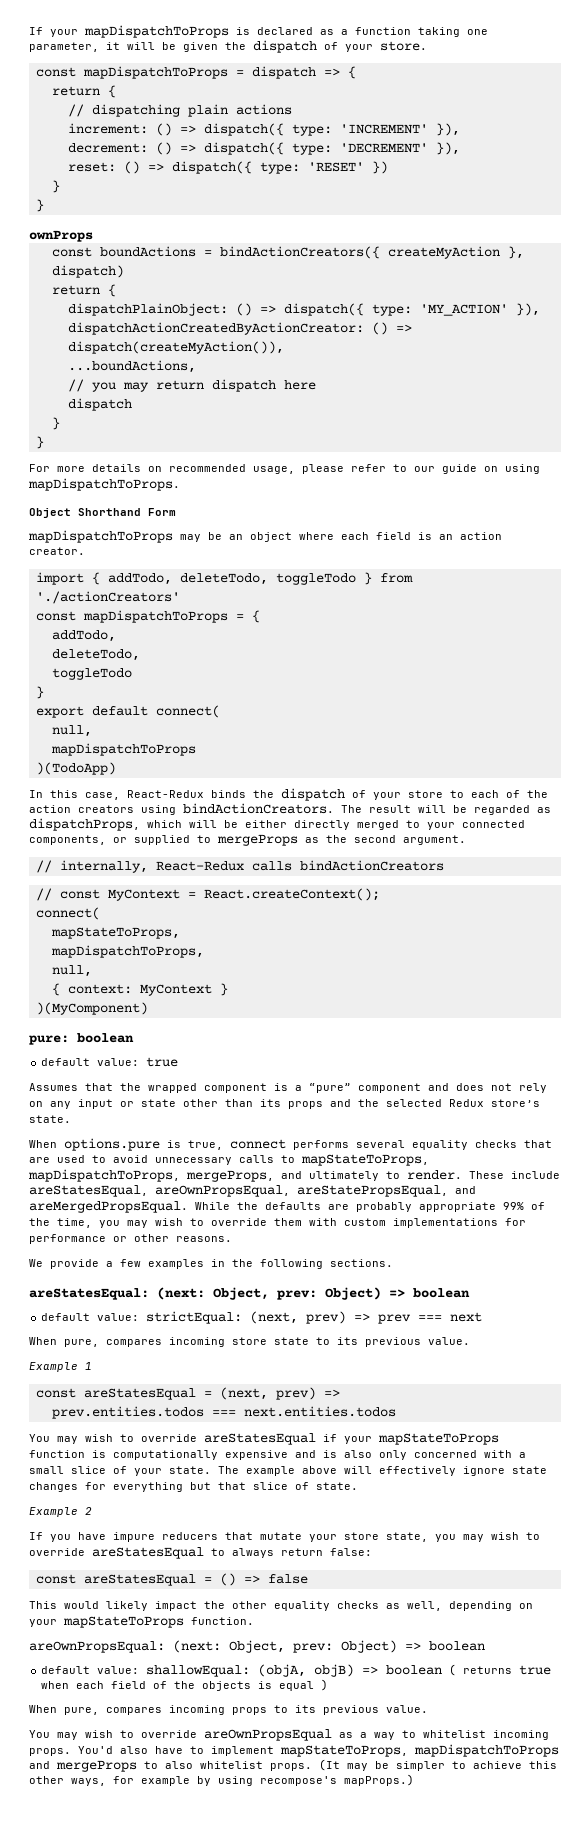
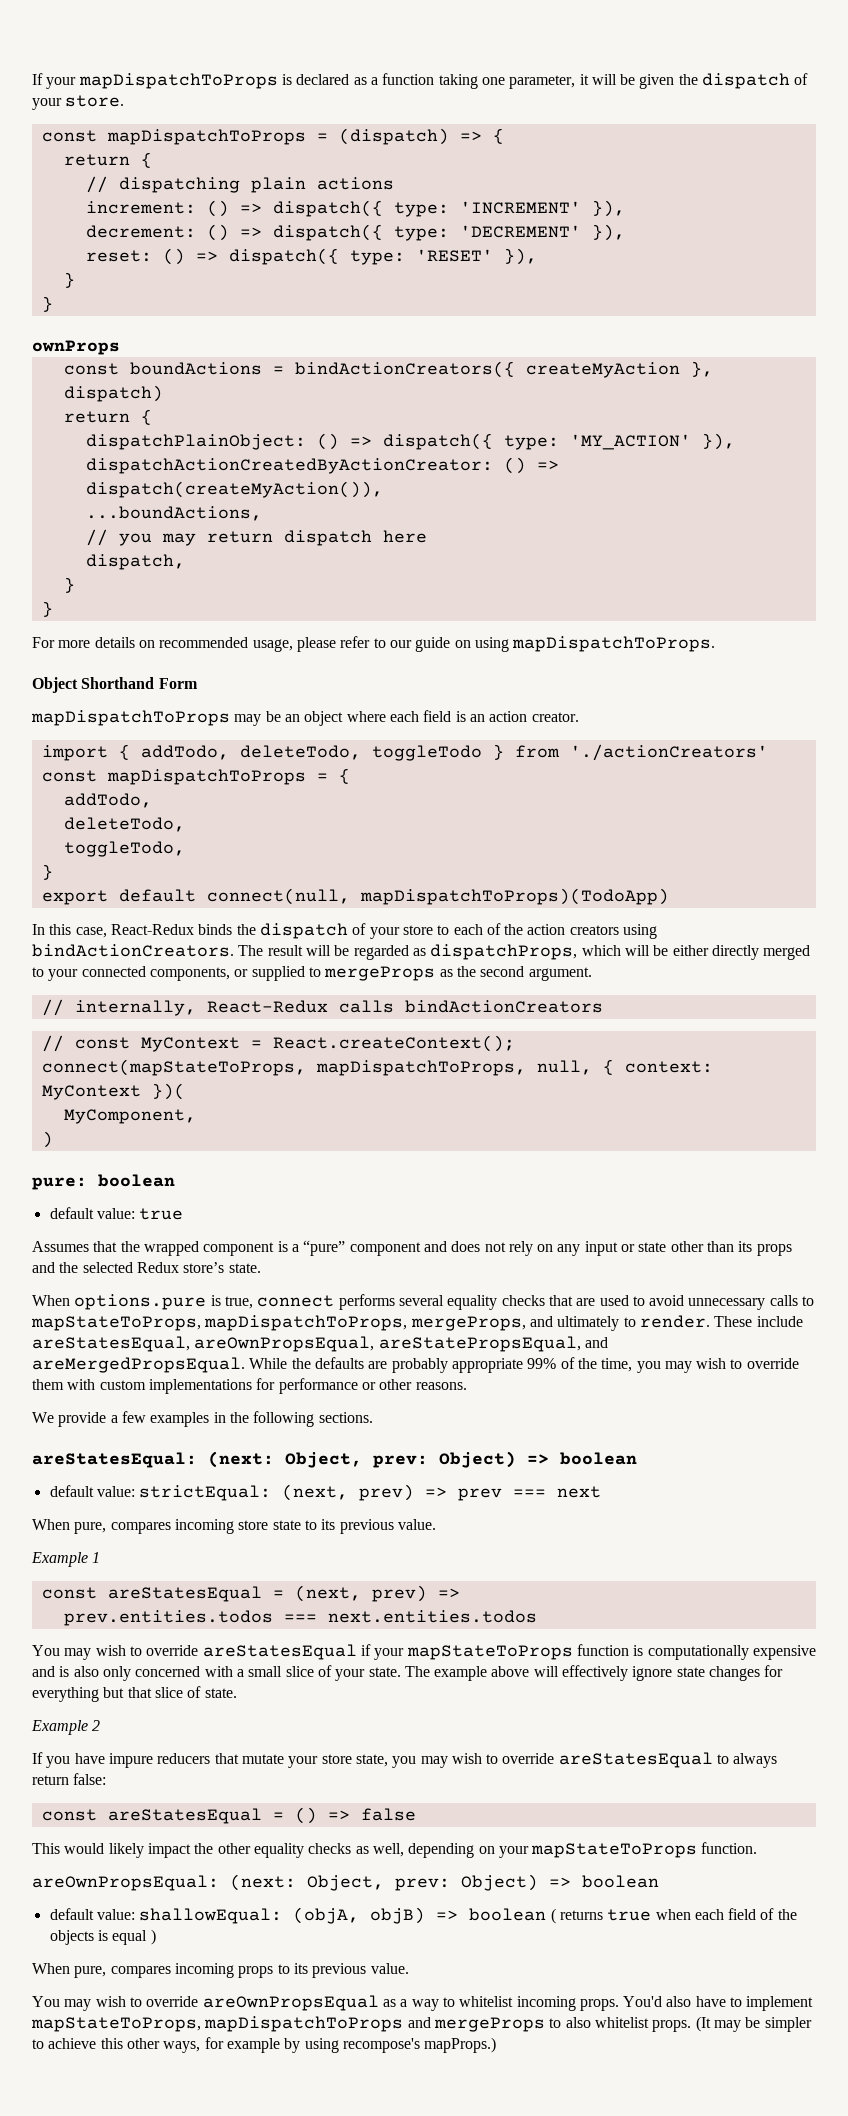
[251,66,316,79] dispatch -> [338,128,449,145] (dispatch)
[371,161,388,174] }) -> [503,248,537,265] }),
[67,398,132,411] dispatch -> [85,554,185,570] dispatch,
[51,668,132,680] toggleTodo -> [63,841,185,857] toggleTodo,
[155,705,220,718] [51,725,92,737] [50,743,196,756] [35,762,116,775] connect( // null, // mapDispatchToProps // )(TodoApp) -> [206,888,669,905] connect(null, mapDispatchToProps)(TodoApp)
[35,907,100,920] [50,927,180,939] [50,945,204,958] [51,965,92,977] connect( // mapStateToProps, // mapDispatchToProps, // null, // -> [41,1059,592,1076] connect(mapStateToProps, mapDispatchToProps, null,
[219,983,228,996] [35,1002,148,1015] } // )(MyComponent) -> [151,1083,185,1100] [63,1109,196,1124] [41,1131,53,1148] })( // MyComponent, // )

